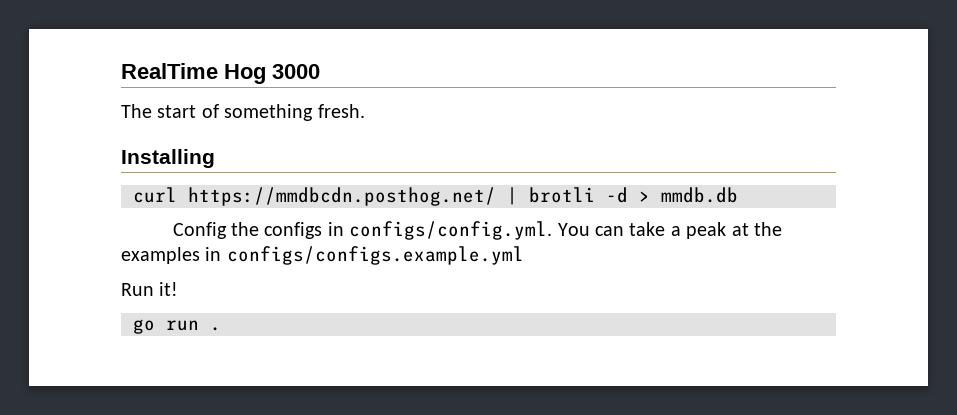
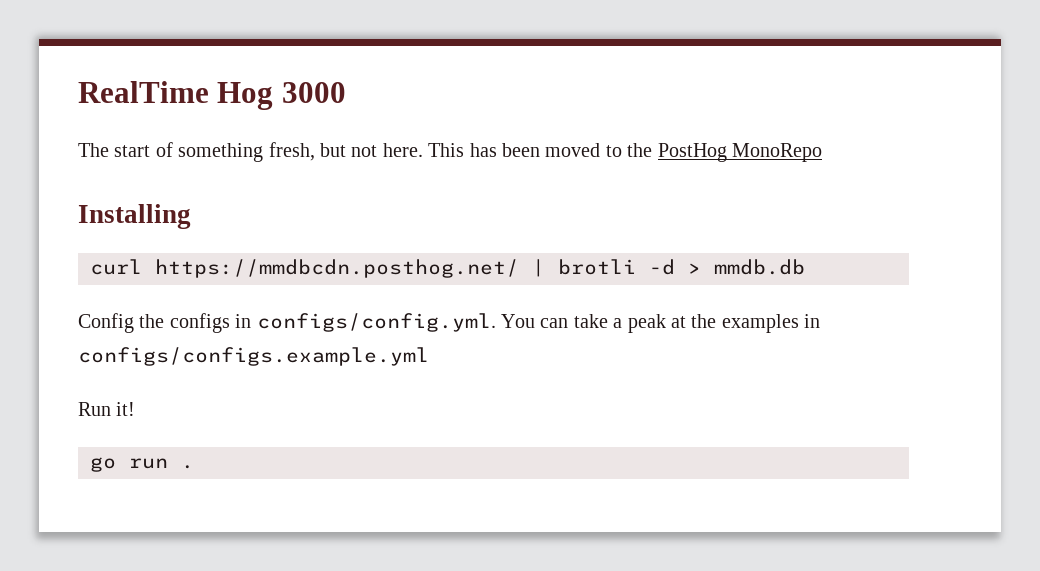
[317,104,365,118] fresh. -> [268,142,822,162] fresh, but not here. This has been moved to the PostHog MonoRepo

